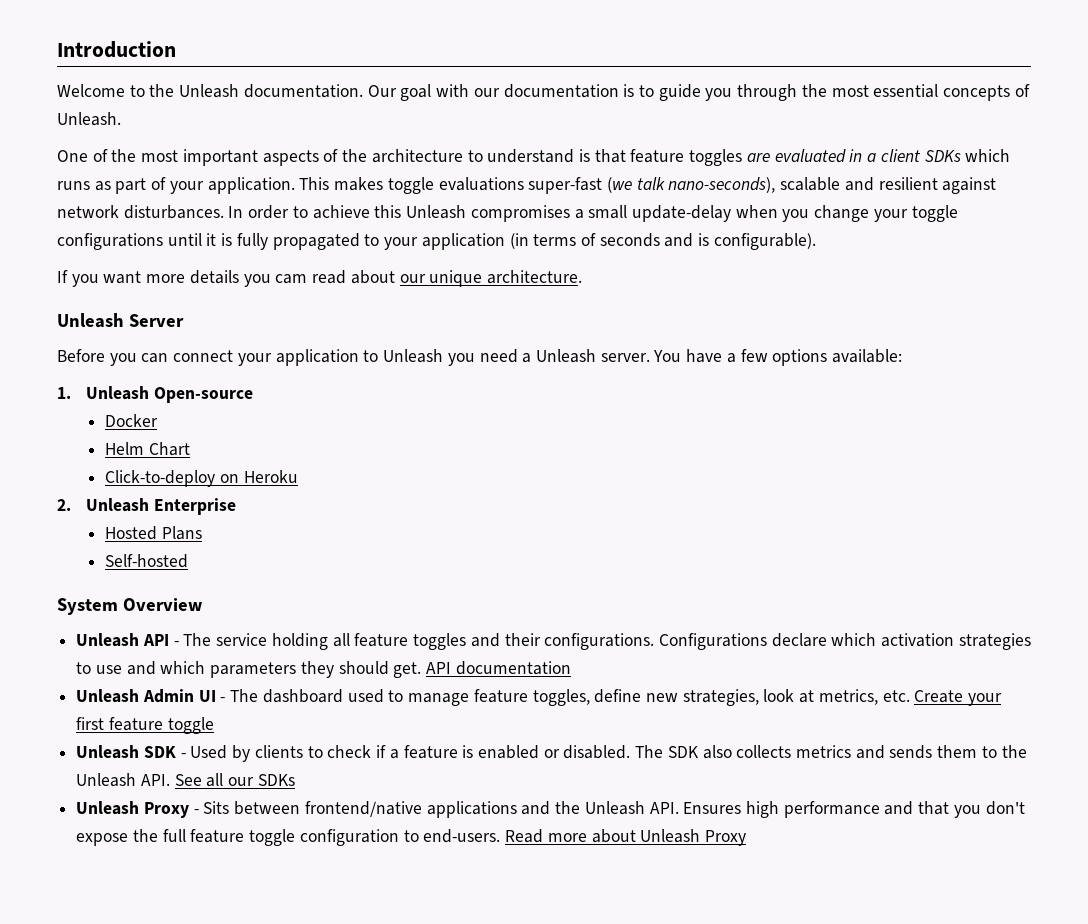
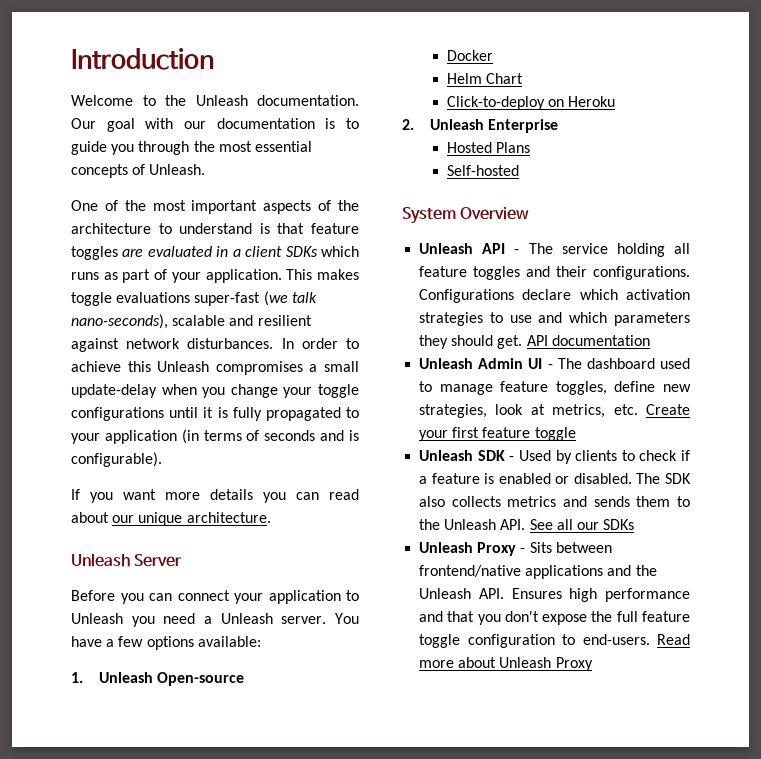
[275,274,308,284] cam -> [296,492,319,500] can

